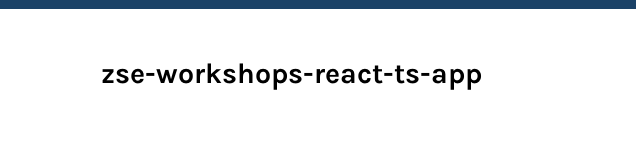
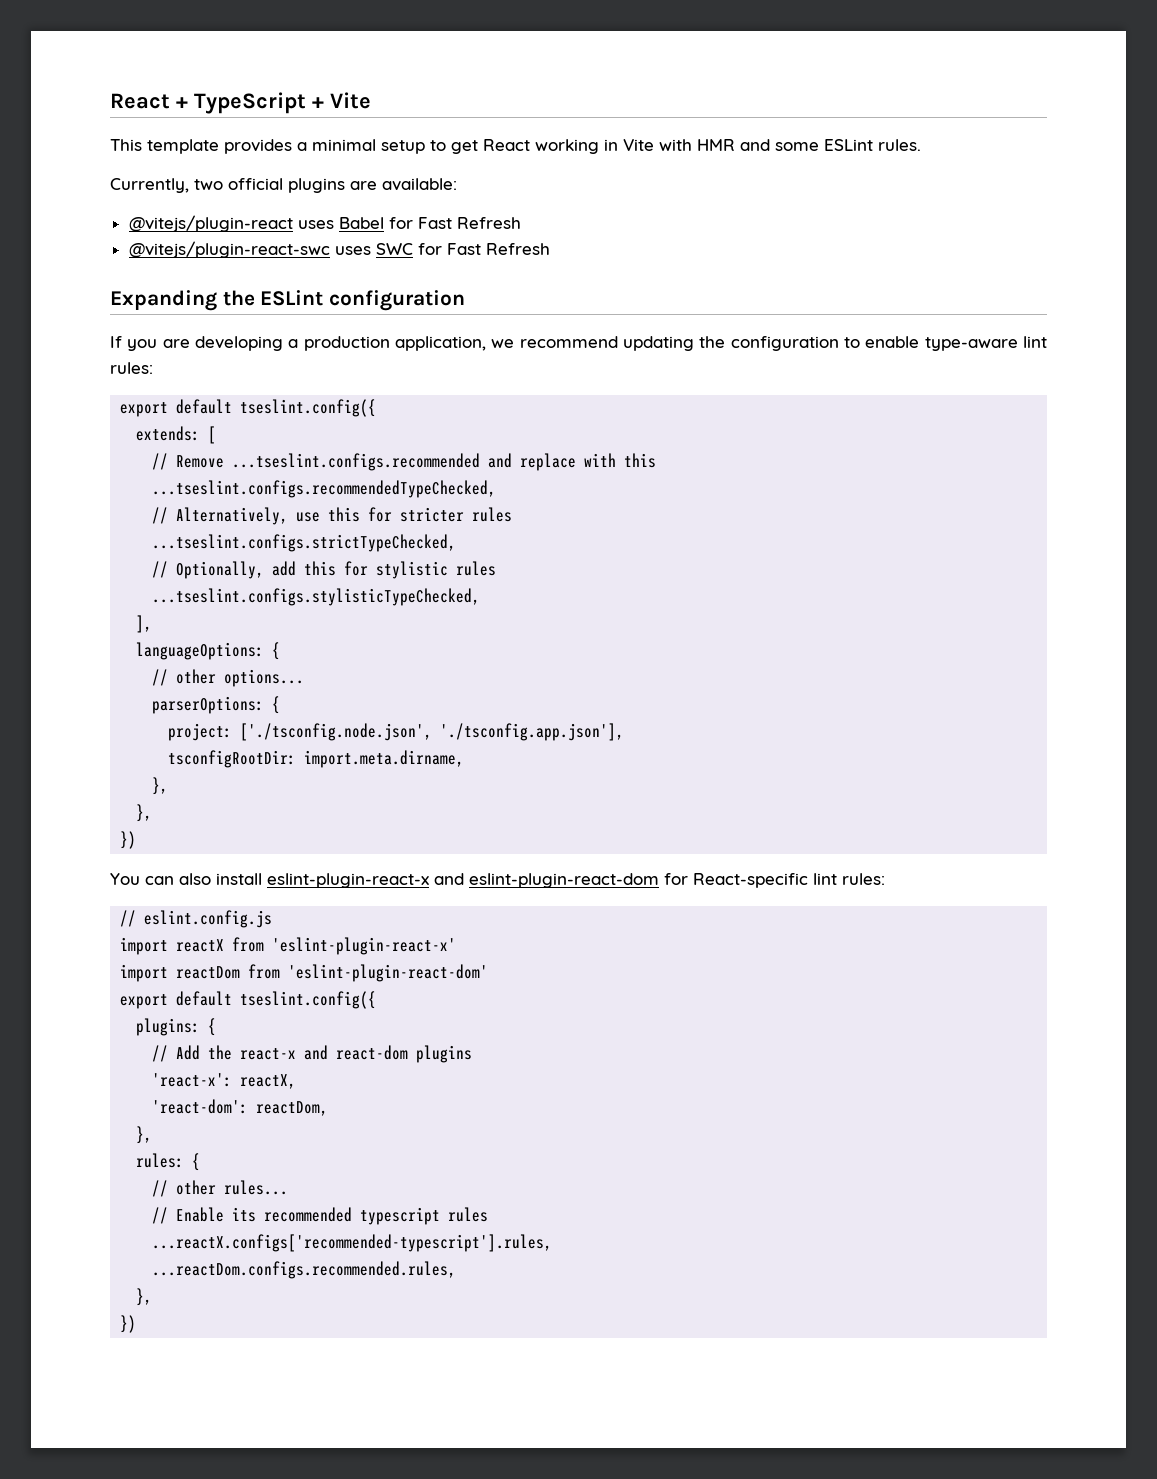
[101,63,482,90] zse-workshops-react-ts-app -> [110,92,371,114] [110,139,921,154] [110,178,457,193] [128,215,521,232] [128,241,550,258] [110,290,466,311] [110,336,1048,351] [110,362,153,374] [120,399,377,417] [136,426,217,444] [152,453,657,471] [152,480,497,498] [152,507,513,525] [152,534,457,552] [152,561,497,579] [152,588,481,606] [136,615,153,633] [136,642,281,660] [152,669,305,687] [152,696,281,714] [168,723,625,741] [168,750,465,768] [152,777,169,795] [136,804,153,822] [120,831,137,849] [110,873,885,888] [120,910,273,928] [120,937,457,955] [120,964,489,982] [120,991,377,1009] [136,1018,217,1036] [152,1045,473,1063] [152,1073,297,1089] [152,1099,329,1116] [136,1126,153,1144] [136,1153,201,1171] [152,1180,289,1197] [152,1207,489,1225] [152,1234,553,1252] [152,1261,457,1279] [136,1288,153,1306] [120,1315,137,1333] React + TypeScript + Vite // This template provides a minimal setup to get React working in Vite with HMR and some ESLint rules. // Currently, two official plugins are available: // @vitejs/plugin-react uses Babel for Fast Refresh // @vitejs/plugin-react-swc uses SWC for Fast Refresh // Expanding the ESLint configuration // If you are developing a production application, we recommend updating the configuration to enable type-aware lint rules: // export default tseslint.config({ // extends: [ // // Remove ...tseslint.configs.recommended and replace with this // ...tseslint.configs.recommendedTypeChecked, // // Alternatively, use this for stricter rules // ...tseslint.configs.strictTypeChecked, // // Optionally, add this for stylistic rules // ...tseslint.configs.stylisticTypeChecked, // ], // languageOptions: { // // other options... // parserOptions: { // project: ['./tsconfig.node.json', './tsconfig.app.json'], // tsconfigRootDir: import.meta.dirname, // }, // }, // }) // You can also install eslint-plugin-react-x and eslint-plugin-react-dom for React-specific lint rules: // // eslint.config.js // import reactX from 'eslint-plugin-react-x' // import reactDom from 'eslint-plugin-react-dom' // export default tseslint.config({ // plugins: { // // Add the react-x and react-dom plugins // 'react-x': reactX, // 'react-dom': reactDom, // }, // rules: { // // other rules... // // Enable its recommended typescript rules // ...reactX.configs['recommended-typescript'].rules, // ...reactDom.configs.recommended.rules, // }, // })

